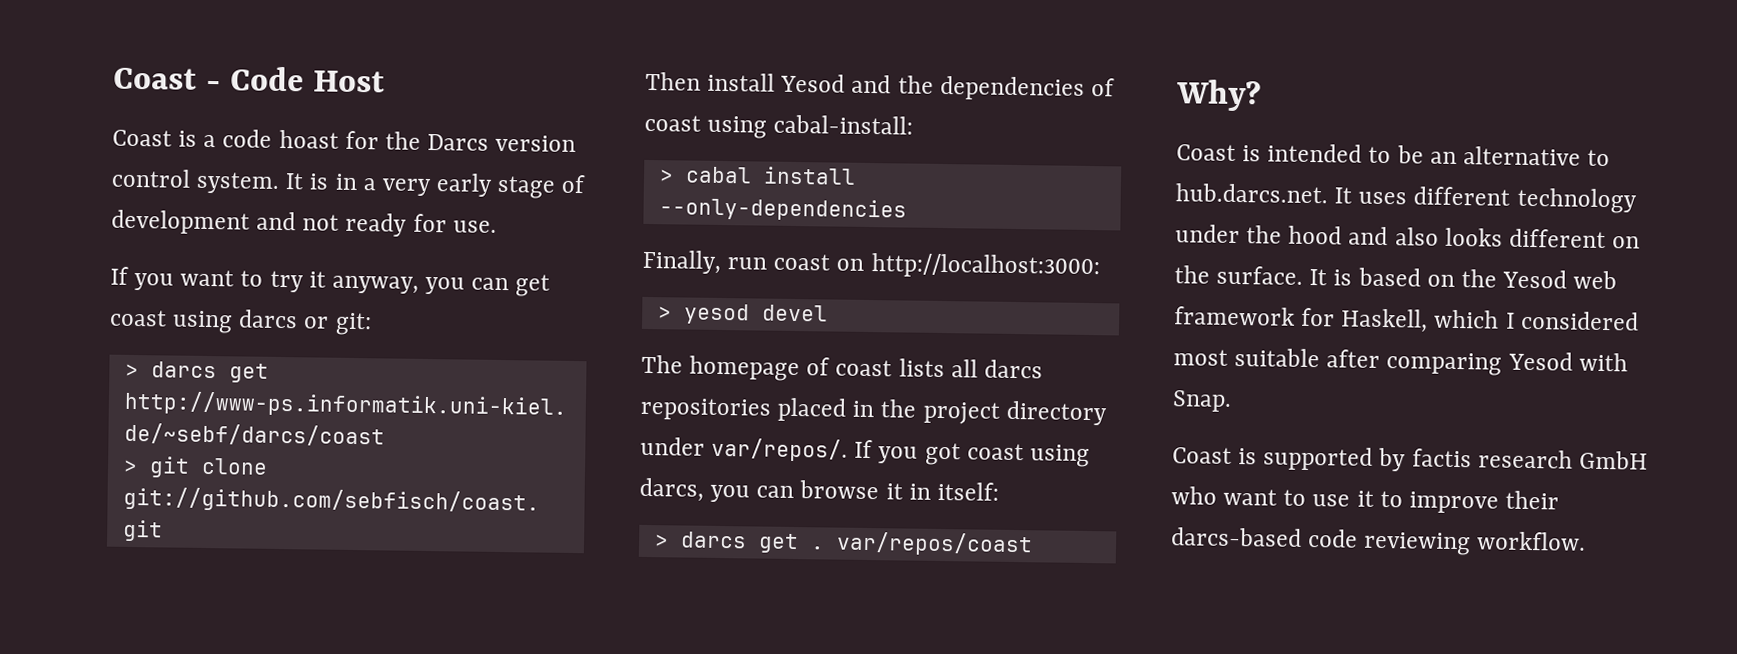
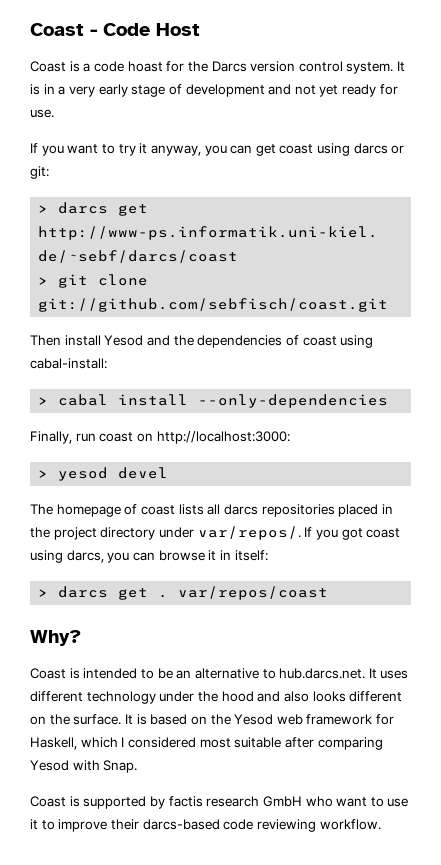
(340, 222) none -> [319,85,339,97] yet

